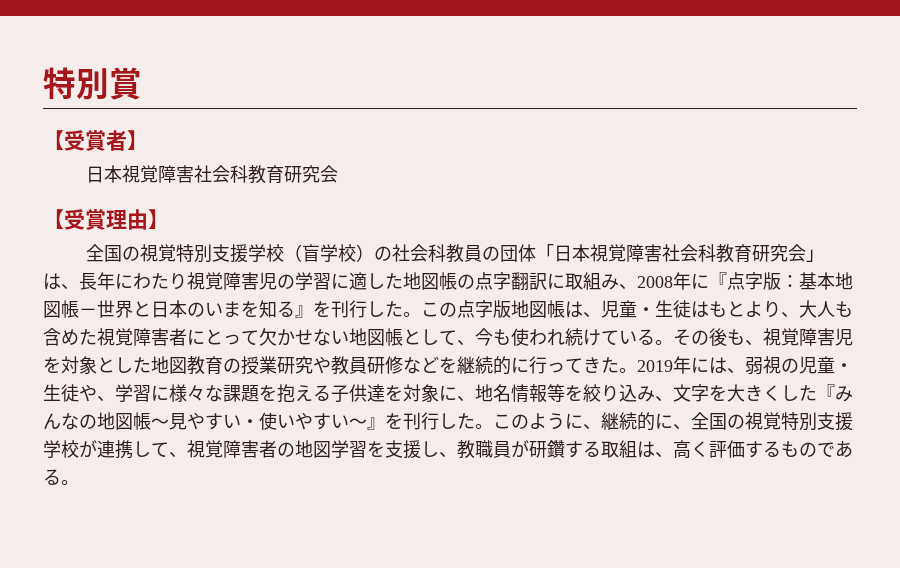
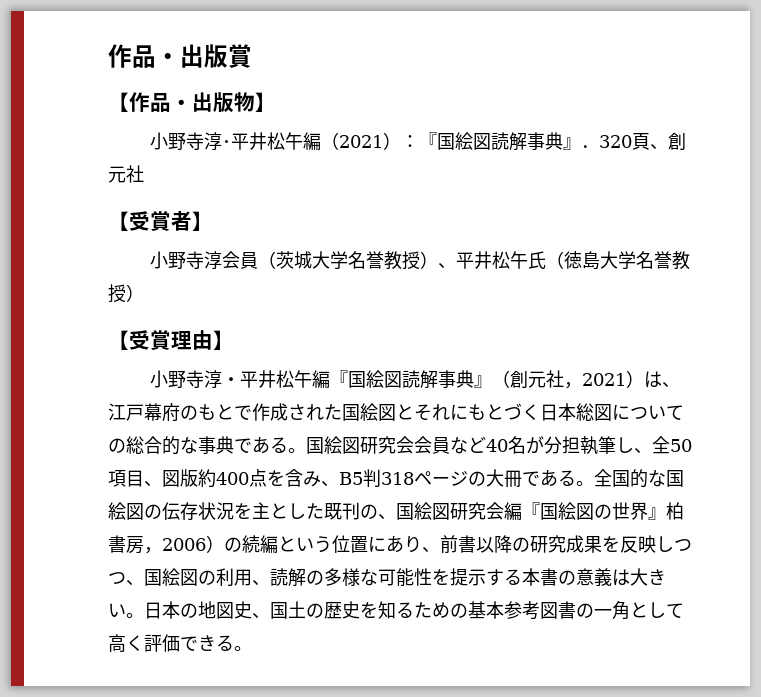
[43,67,142,100] [43,130,148,151] [85,165,338,184] [43,209,169,230] [85,244,824,263] [43,272,853,290] [43,300,853,318] [43,328,853,346] [43,356,853,375] [43,384,853,403] [43,412,853,431] [43,440,853,459] 特別賞 // 【受賞者】 // 日本視覚障害社会科教育研究会 // 【受賞理由】 // 全国の視覚特別支援学校（盲学校）の社会科教員の団体「日本視覚障害社会科教育研究会」は、長年にわたり視覚障害児の学習に適した地図帳の点字翻訳に取組み、2008年に『点字版：基本地図帳－世界と日本のいまを知る』を刊行した。この点字版地図帳は、児童・生徒はもとより、大人も含めた視覚障害者にとって欠かせない地図帳として、今も使われ続けている。その後も、視覚障害児を対象とした地図教育の授業研究や教員研修などを継続的に行ってきた。2019年には、弱視の児童・生徒や、学習に様々な課題を抱える子供達を対象に、地名情報等を絞り込み、文字を大きくした『みんなの地図帳～見やすい・使いやすい～』を刊行した。このように、継続的に、全国の視覚特別支援学校が連携して、視覚障害者の地図学習を支援し、教職員が研鑽する取組は、高く評価するものであ -> [108,44,252,68] [108,92,276,113] [150,132,687,151] [108,165,144,183] [108,211,213,232] [150,251,691,270] [108,284,144,303] [108,330,234,351] [150,370,681,389] [108,403,684,422] [108,436,692,455] [108,469,684,488] [108,502,684,521] [108,535,692,554] [108,568,666,587] [108,601,684,620] [108,634,216,653] 作品・出版賞 // 【作品・出版物】 // 小野寺淳･平井松午編（2021）：『国絵図読解事典』．320頁、創元社 // 【受賞者】 // 小野寺淳会員（茨城大学名誉教授）、平井松午氏（徳島大学名誉教授） // 【受賞理由】 // 小野寺淳・平井松午編『国絵図読解事典』（創元社，2021）は、江戸幕府のもとで作成された国絵図とそれにもとづく日本総図についての総合的な事典である。国絵図研究会会員など40名が分担執筆し、全50項目、図版約400点を含み、B5判318ページの大冊である。全国的な国絵図の伝存状況を主とした既刊の、国絵図研究会編『国絵図の世界』柏書房，2006）の続編という位置にあり、前書以降の研究成果を反映しつつ、国絵図の利用、読解の多様な可能性を提示する本書の意義は大きい。日本の地図史、国土の歴史を知るための基本参考図書の一角として高く評価でき

